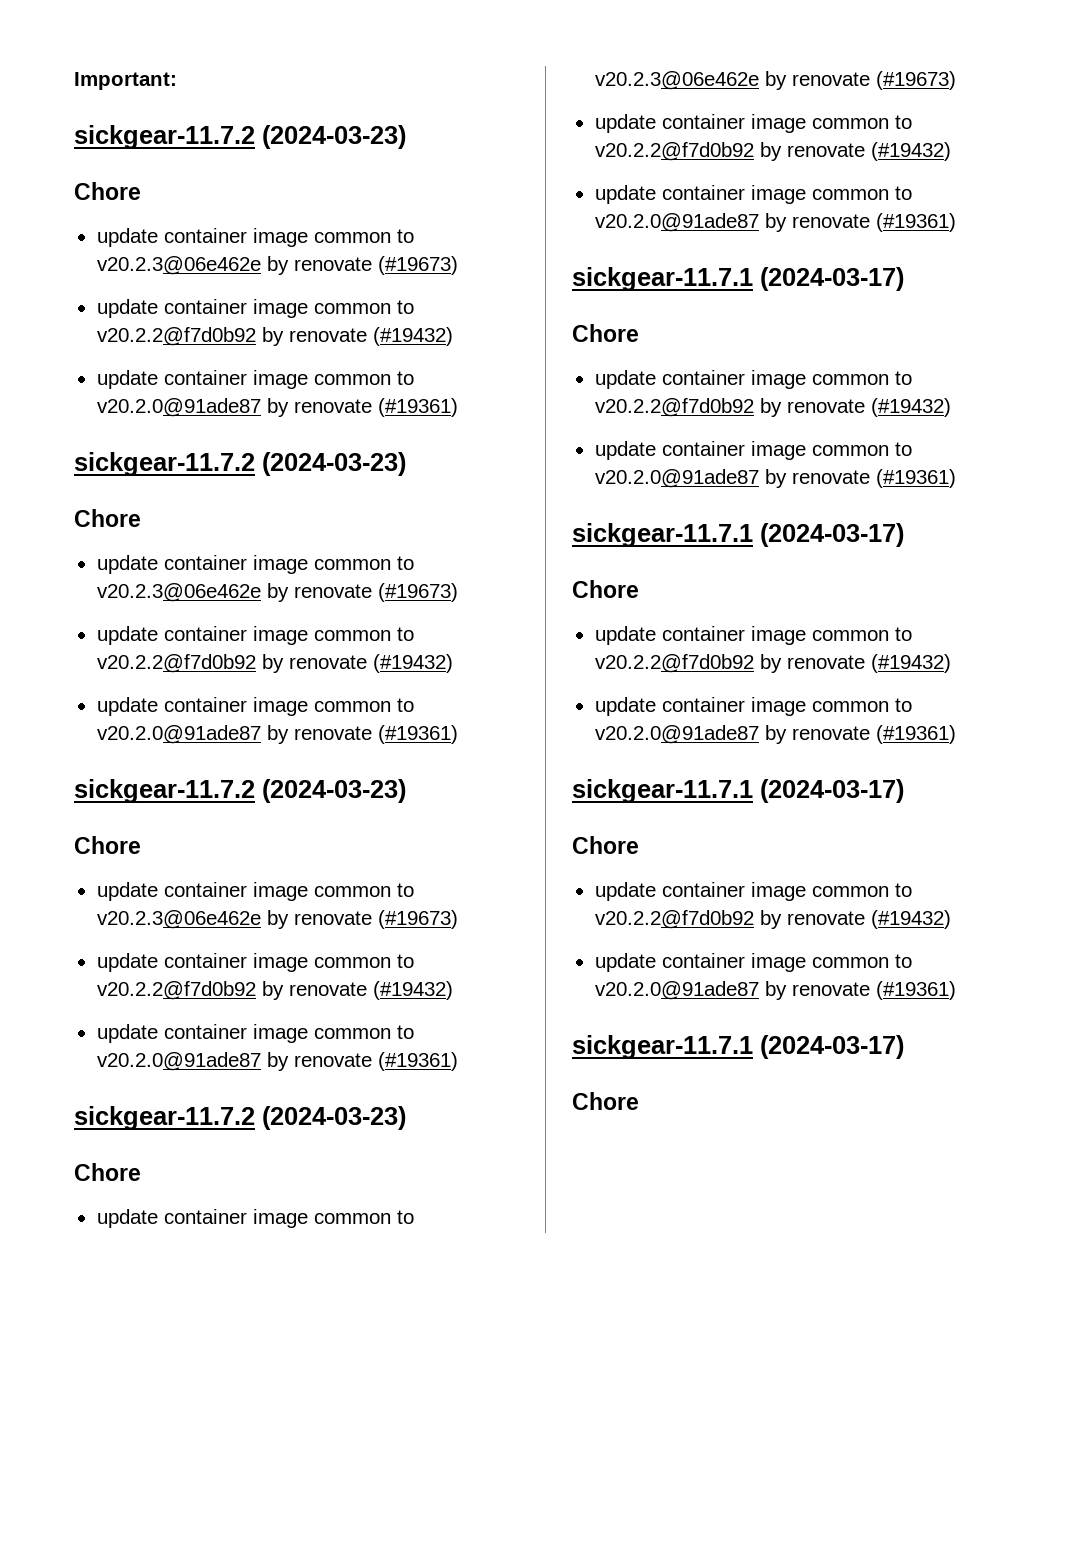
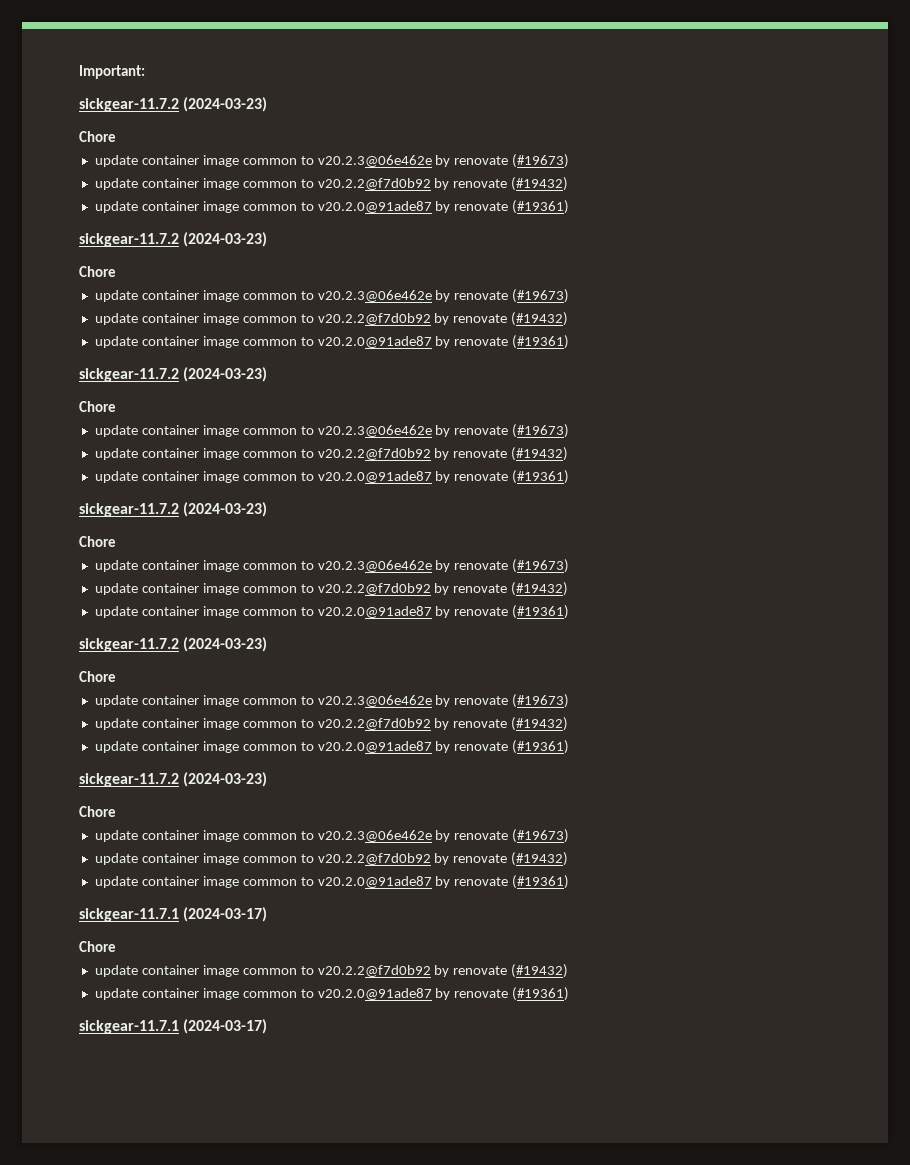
(956, 222) none -> [79,637,268,652] [79,671,116,682] [94,694,570,708] [94,717,569,731] [94,740,570,754] [79,772,268,787] [79,806,116,817] [94,829,570,843] [94,852,569,866] [94,875,570,889] // sickgear-11.7.2 (2024-03-23) // Chore // update container image common to v20.2.3@06e462e by renovate (#19673) // update container image common to v20.2.2@f7d0b92 by renovate (#19432) // update container image common to v20.2.0@91ade87 by renovate (#19361) // sickgear-11.7.2 (2024-03-23) // Chore // update container image common to v20.2.3@06e462e by renovate (#19673) // update container image common to v20.2.2@f7d0b92 by renovate (#19432) // update container image common to v20.2.0@91ade87 by renovate (#19361)
[572,580,639,598] [594,626,912,645] [594,654,951,673] [594,697,912,716] [594,725,956,744] [572,779,904,803] [572,836,639,854] [594,882,912,901] [594,910,951,929] [594,953,912,972] [594,981,956,1000] [572,1035,904,1059] [572,1092,639,1110] // Chore // update container image common to v20.2.2@f7d0b92 by renovate (#19432) // update container image common to v20.2.0@91ade87 by renovate (#19361) // sickgear-11.7.1 (2024-03-17) // Chore // update container image common to v20.2.2@f7d0b92 by renovate (#19432) // update container image common to v20.2.0@91ade87 by renovate (#19361) // sickgear-11.7.1 (2024-03-17) // Chore -> (268, 1026) none

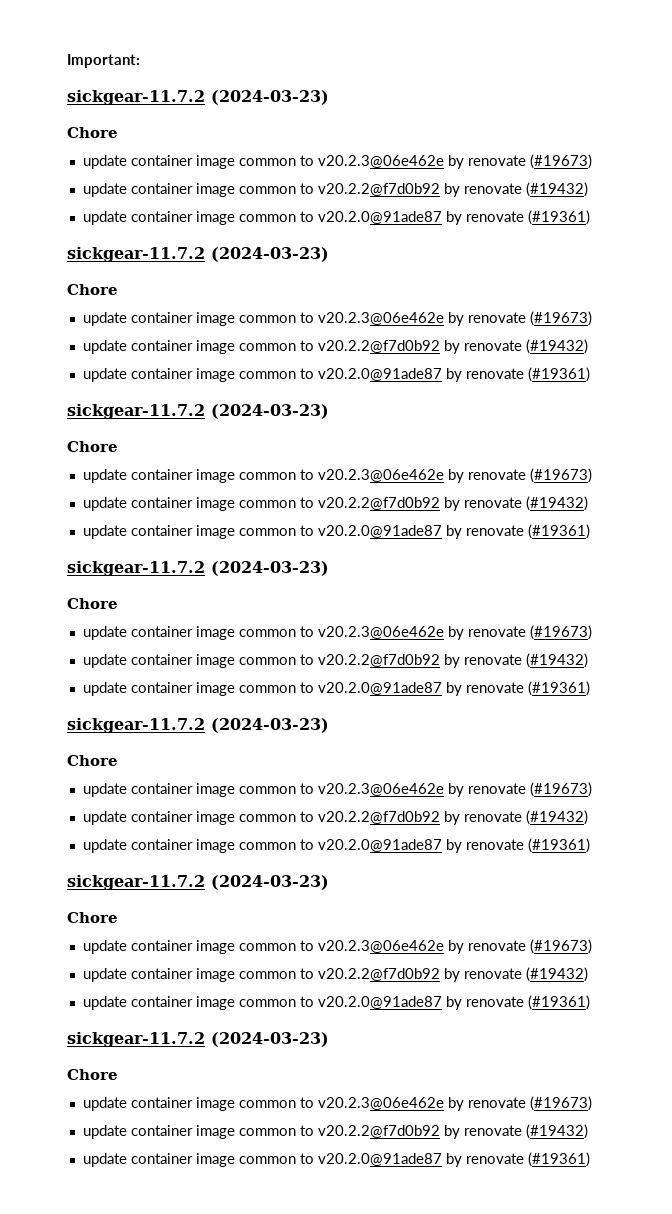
[79,907,268,922] [79,941,116,952] sickgear-11.7.1 (2024-03-17) // Chore -> [67,1032,329,1047] [67,1069,118,1080] [82,1096,592,1111] sickgear-11.7.2 (2024-03-23) // Chore // update container image common to v20.2.3@06e462e by renovate (#19673)
[79,1019,268,1034] // sickgear-11.7.1 (2024-03-17) -> (590, 1159) none

